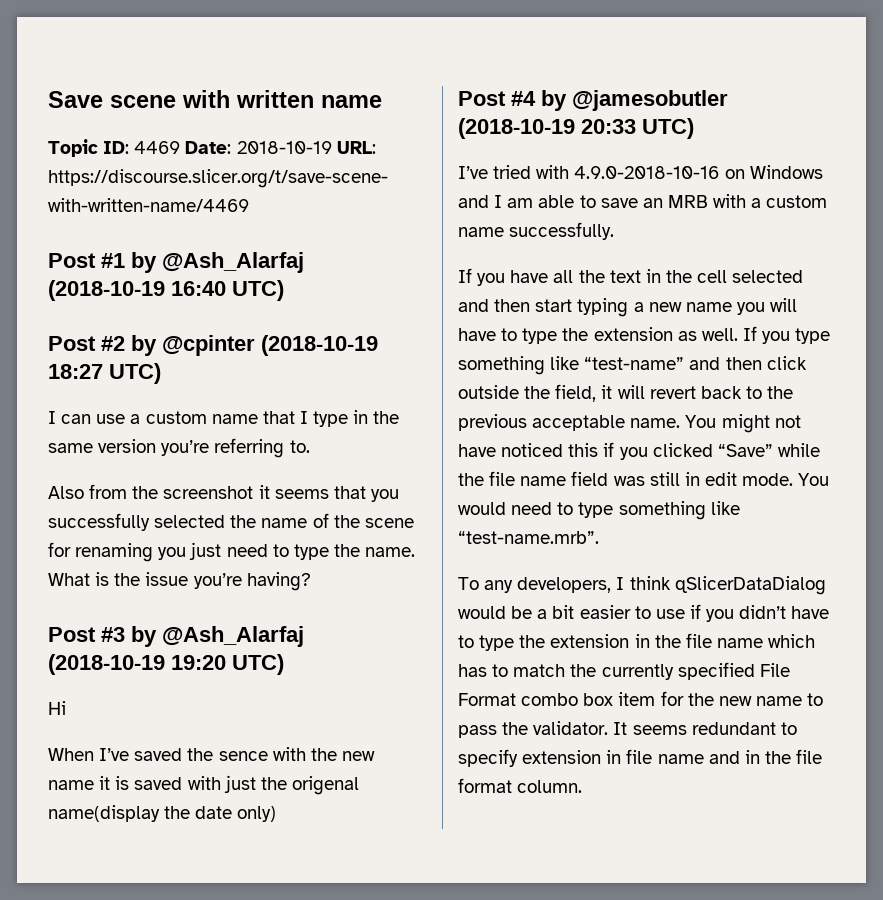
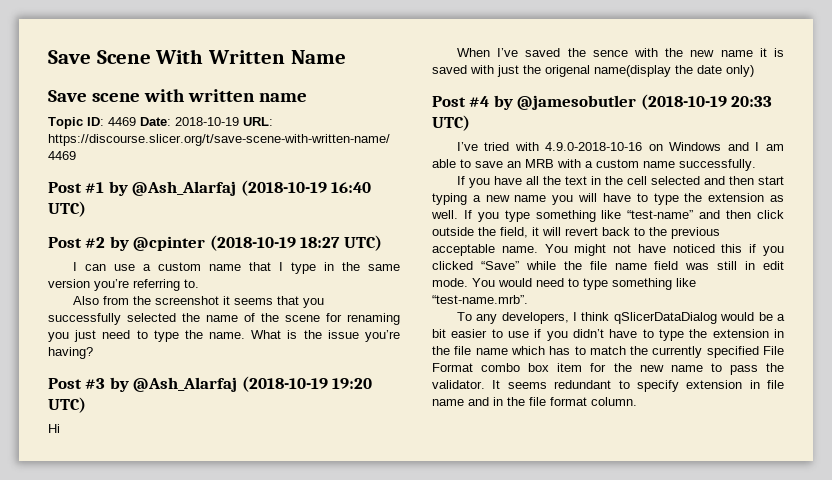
[48,91,103,108] Save -> [48,49,346,64] [48,90,87,102] Save Scene With Written Name // Save

